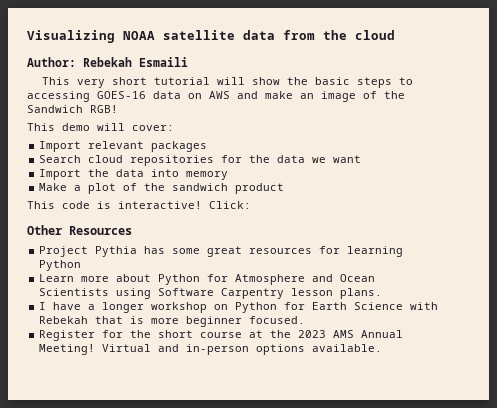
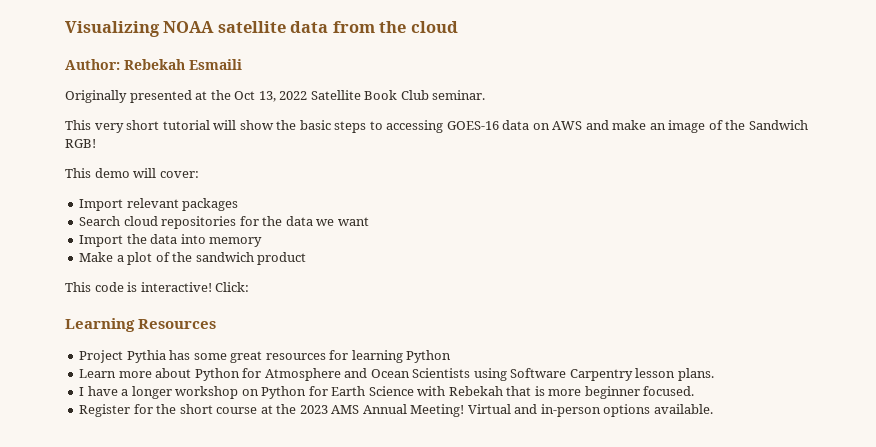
(188, 62) none -> [65,90,486,103] // Originally presented at the Oct 13, 2022 Satellite Book Club seminar.
[27,225,62,235] Other -> [65,318,135,332] Learning

